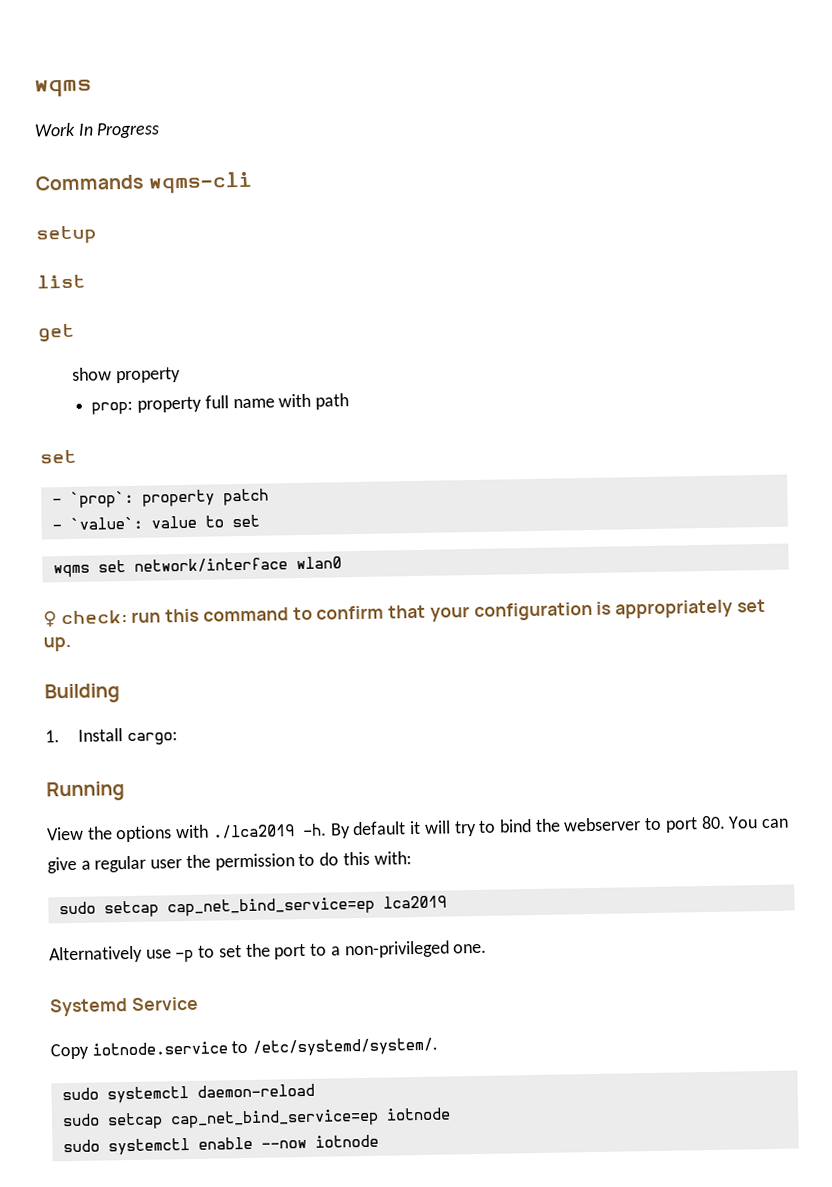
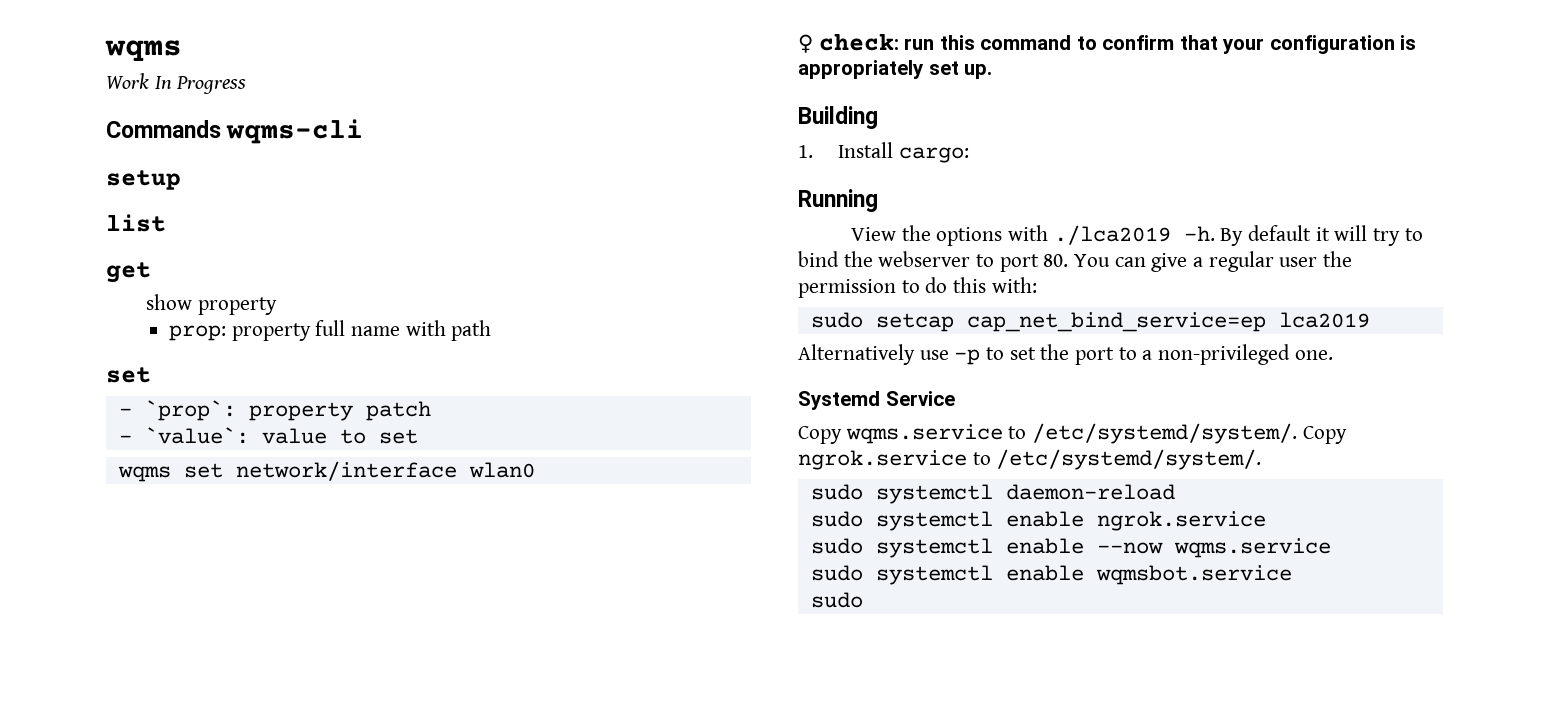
[91,1041,228,1056] iotnode.service -> [845,423,1347,444] [798,450,967,470] wqms.service to /etc/systemd/system/. Copy ngrok.service
[106,1107,451,1130] setcap cap_net_bind_service=ep iotnode -> [875,511,1266,531] systemctl enable ngrok.service
[314,1134,379,1148] iotnode -> [1173,538,1331,558] [810,565,1292,585] [810,592,863,608] wqms.service // sudo systemctl enable wqmsbot.service // sudo

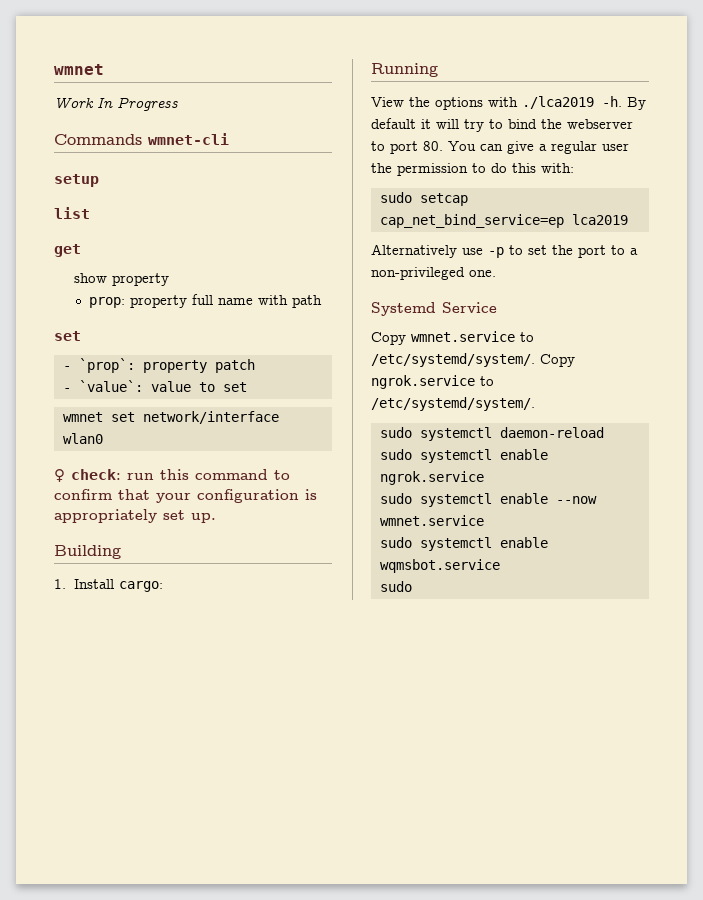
[105,40,182,61] wqms -> [54,64,104,75] wmnet
[226,119,364,144] wqms-cli -> [148,133,229,145] wmnet-cli
[117,466,171,482] wqms -> [62,412,103,422] wmnet
[845,424,1003,444] wqms.service -> [411,331,515,342] wmnet.service
[1173,538,1331,558] wqms.service -> [379,515,484,526] wmnet.service

